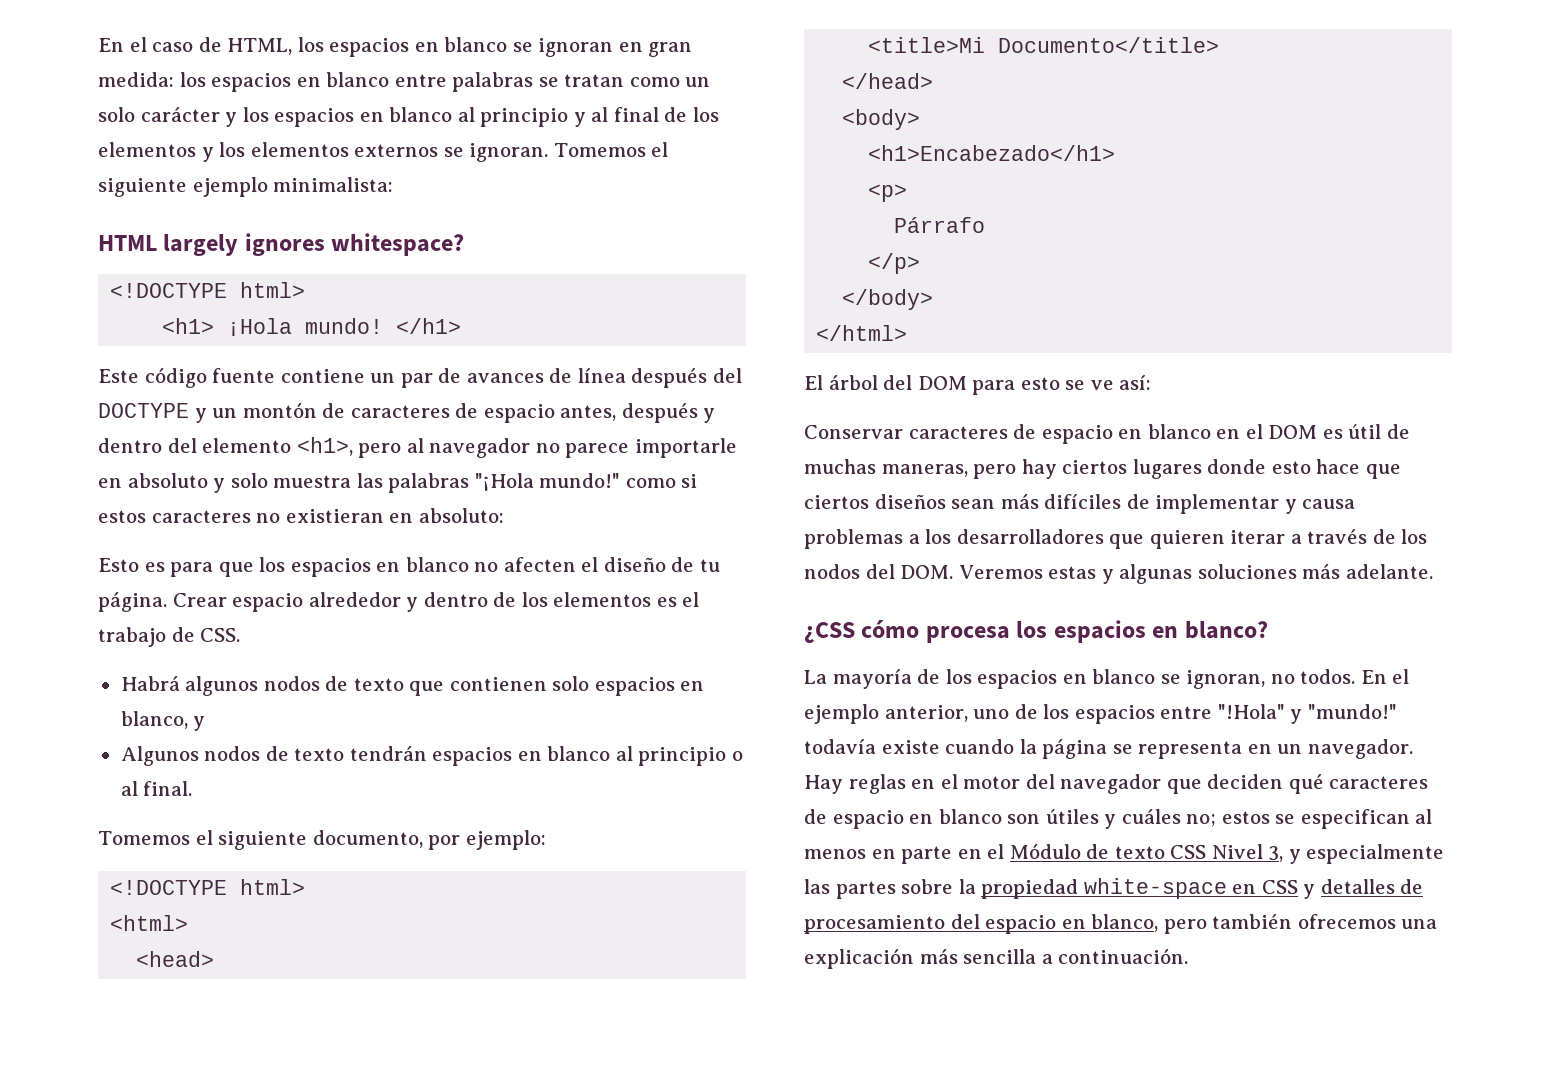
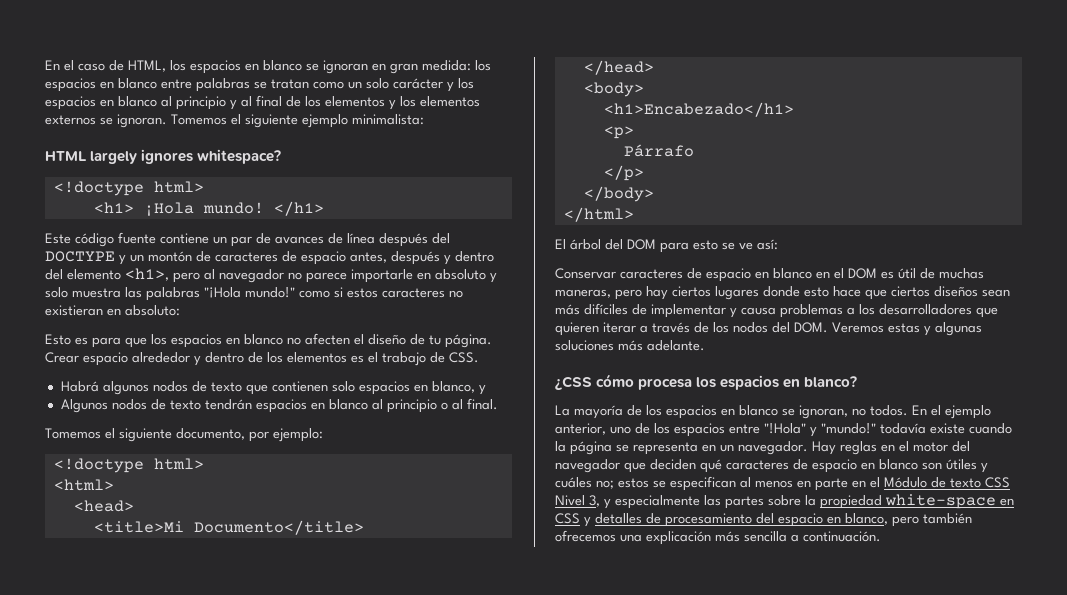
[110,283,228,298] <!DOCTYPE -> [53,181,144,196] <!doctype
[110,880,228,895] <!DOCTYPE -> [53,458,144,473] <!doctype

